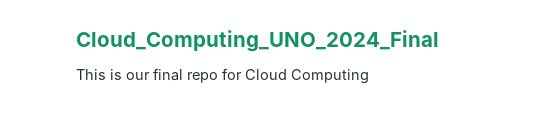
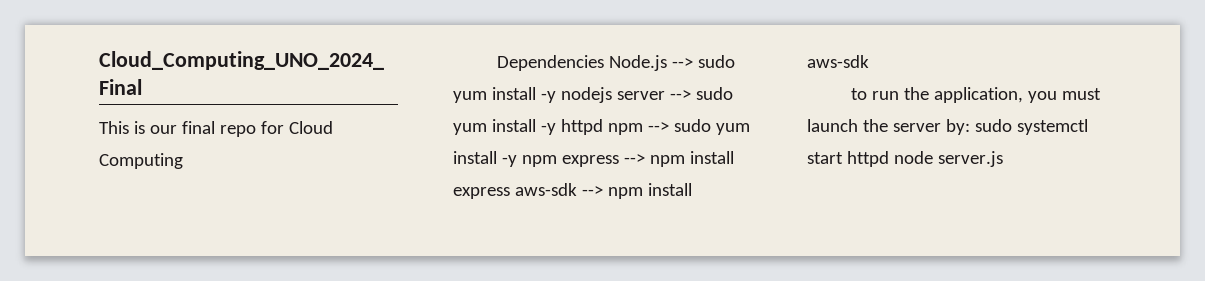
(369, 76) none -> [496,55,735,71] [453,87,733,103] [453,119,750,135] [453,151,734,167] [453,183,692,199] [807,55,869,68] [850,87,1101,103] [807,119,1088,135] [807,151,1003,167] // Dependencies Node.js --> sudo yum install -y nodejs server --> sudo yum install -y httpd npm --> sudo yum install -y npm express --> npm install express aws-sdk --> npm install aws-sdk // to run the application, you must launch the server by: sudo systemctl start httpd node server.js

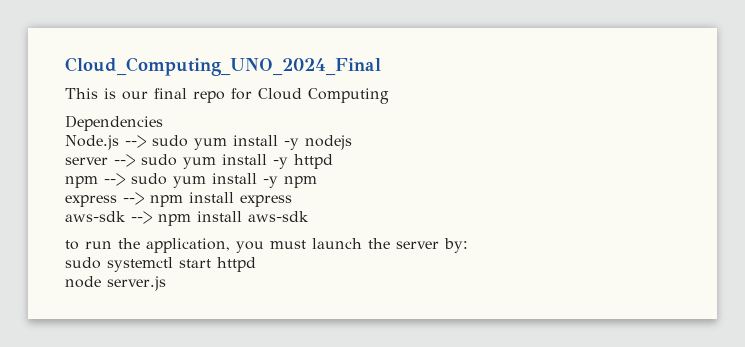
(604, 63) none -> (163, 123) //
(612, 95) none -> (352, 142) //
(603, 127) none -> (333, 161) //
(557, 161) none -> (317, 182) //
(510, 193) none -> (292, 201) //
(970, 127) none -> (468, 245) //
(889, 159) none -> (256, 264) //

